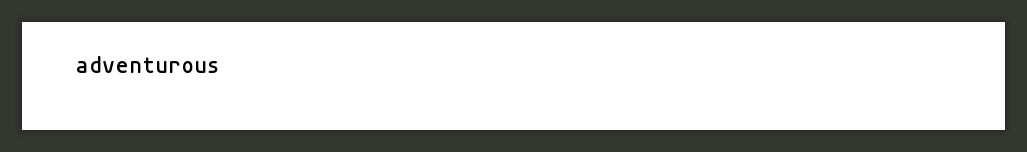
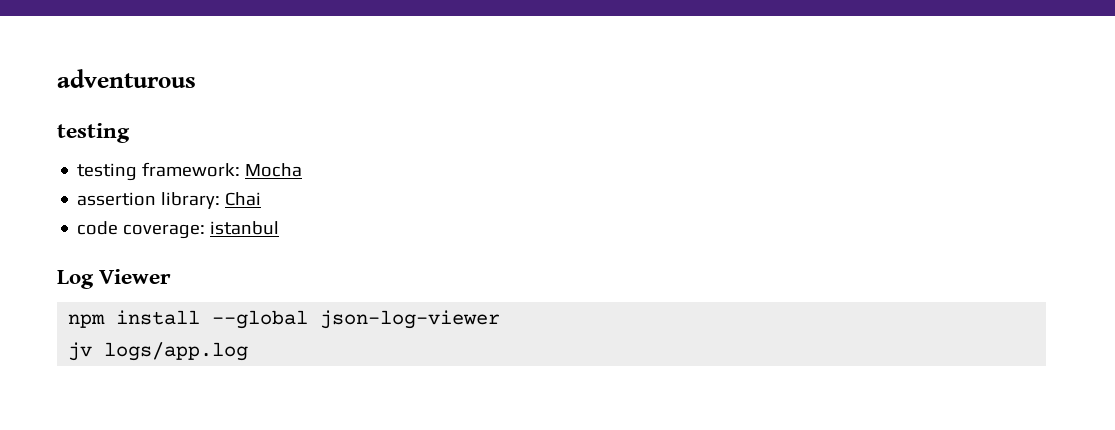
(220, 64) none -> [57,123,130,143] [77,162,303,181] [77,192,262,209] [77,221,280,239] [57,269,172,289] [68,310,501,329] [68,342,249,361] // testing // testing framework: Mocha // assertion library: Chai // code coverage: istanbul // Log Viewer // npm install --global json-log-viewer // jv logs/app.log

